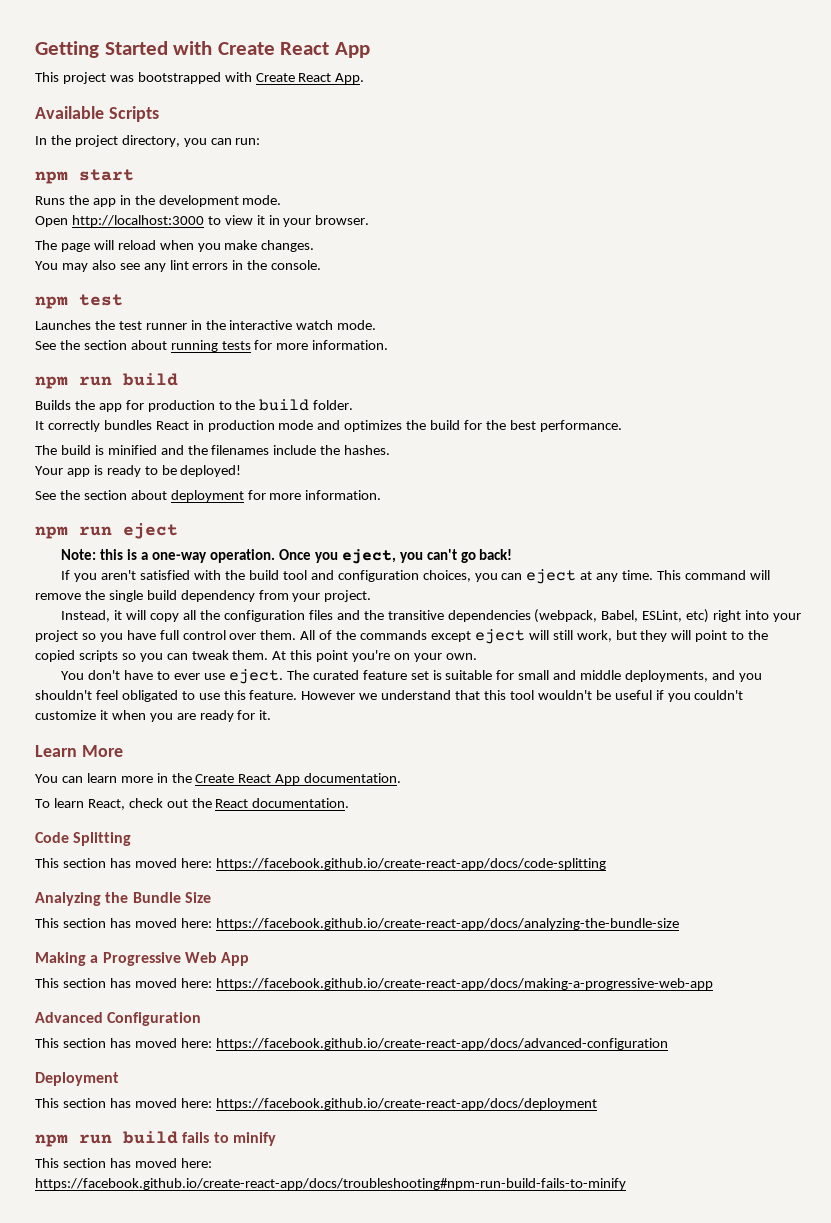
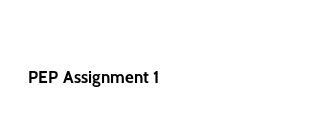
[35,41,370,58] [35,72,365,84] [35,106,159,122] [35,135,261,147] [35,169,134,184] [35,195,282,207] [35,215,370,227] [35,240,315,252] [35,260,322,272] [35,294,123,309] [35,320,377,330] [35,340,389,352] [35,373,178,389] [35,399,354,412] [35,420,622,432] [35,445,391,455] [35,465,242,477] [35,490,382,502] [35,523,178,539] [61,549,513,564] [61,569,770,584] [35,590,372,602] [61,609,801,623] [35,629,769,644] [35,650,477,662] [61,669,762,684] [35,690,744,702] [35,710,272,722] [35,745,123,757] [35,773,402,785] [35,798,350,810] [35,832,132,846] [35,858,606,870] [35,892,211,906] [35,918,679,930] [35,952,250,966] [35,978,713,990] [35,1012,202,1026] [35,1038,668,1050] [35,1072,119,1086] [35,1098,597,1110] [35,1131,276,1147] [35,1158,212,1168] [35,1178,626,1190] Getting Started with Create React App // This project was bootstrapped with Create React App. // Available Scripts // In the project directory, you can run: // npm start // Runs the app in the development mode. // Open http://localhost:3000 to view it in your browser. // The page will reload when you make changes. // You may also see any lint errors in the console. // npm test // Launches the test runner in the interactive watch mode. // See the section about running tests for more information. // npm run build // Builds the app for production to the build folder. // It correctly bundles React in production mode and optimizes the build for the best performance. // The build is minified and the filenames include the hashes. // Your app is ready to be deployed! // See the section about deployment for more information. // npm run eject // Note: this is a one-way operation. Once you eject, you can't go back! // If you aren't satisfied with the build tool and configuration choices, you can eject at any time. This command will remove the single build dependency from your project. // Instead, it will copy all the configuration files and the transitive dependencies (webpack, Babel, ESLint, etc) right into your project so you have full control over them. All of the commands except eject will still work, but they will point to the copied scripts so you can tweak them. At this point you're on your own. // You don't have to ever use eject. The curated feature set is suitable for small and middle deployments, and you shouldn't feel obligated to use this feature. However we understand that this tool wouldn't be useful if you couldn't customize it when you are ready for it. // Learn More // You can learn more in the Create React App documentation. // To learn React, check out the React documentation. // Code Splitting // This section has moved here: https://facebook.github.io/create-react-app/docs/code-splitting // Analyzing the Bundle Size // This section has moved here: https://facebook.github.io/create-react-app/docs/analyzing-the-bundle-size // Making a Progressive Web App // This section has moved here: https://facebook.github.io/create-react-app/docs/making-a-progressive-web-app // Advanced Configuration // This section has moved here: https://facebook.github.io/create-react-app/docs/advanced-configuration // Deployment // This section has moved here: https://facebook.github.io/create-react-app/docs/deployment // npm run build fails to minify // This section has moved here: https://facebook.github.io/create-react-app/docs/troubleshooting#npm-run-build-fails-to-minify -> [28,71,160,87] PEP Assignment 1

